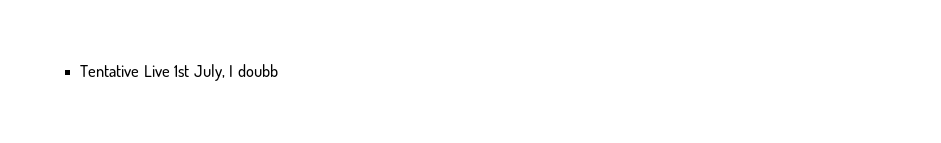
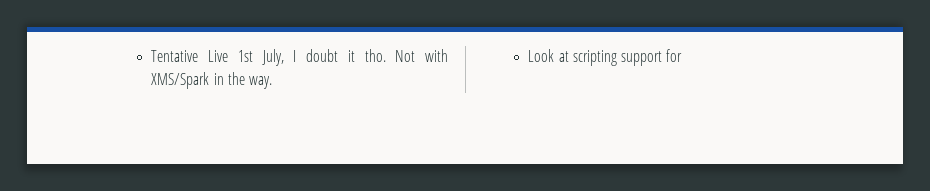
[237,64,278,77] doubb -> [306,49,448,62] [151,72,272,89] [528,49,683,66] doubt it tho. Not with XMS/Spark in the way. // Look at scripting support for

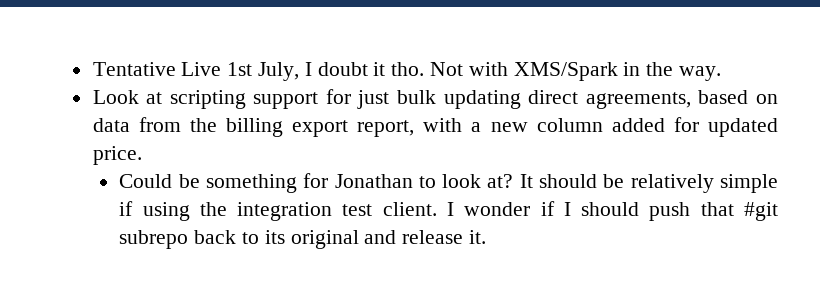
(683, 55) none -> [357,90,778,109] [92,117,779,137] [92,146,142,165] [119,173,779,193] [119,201,778,221] [119,230,487,249] just bulk updating direct agreements, based on data from the billing export report, with a new column added for updated price. // Could be something for Jonathan to look at? It should be relatively simple if using the integration test client. I wonder if I should push that #git subrepo back to its original and release it.

